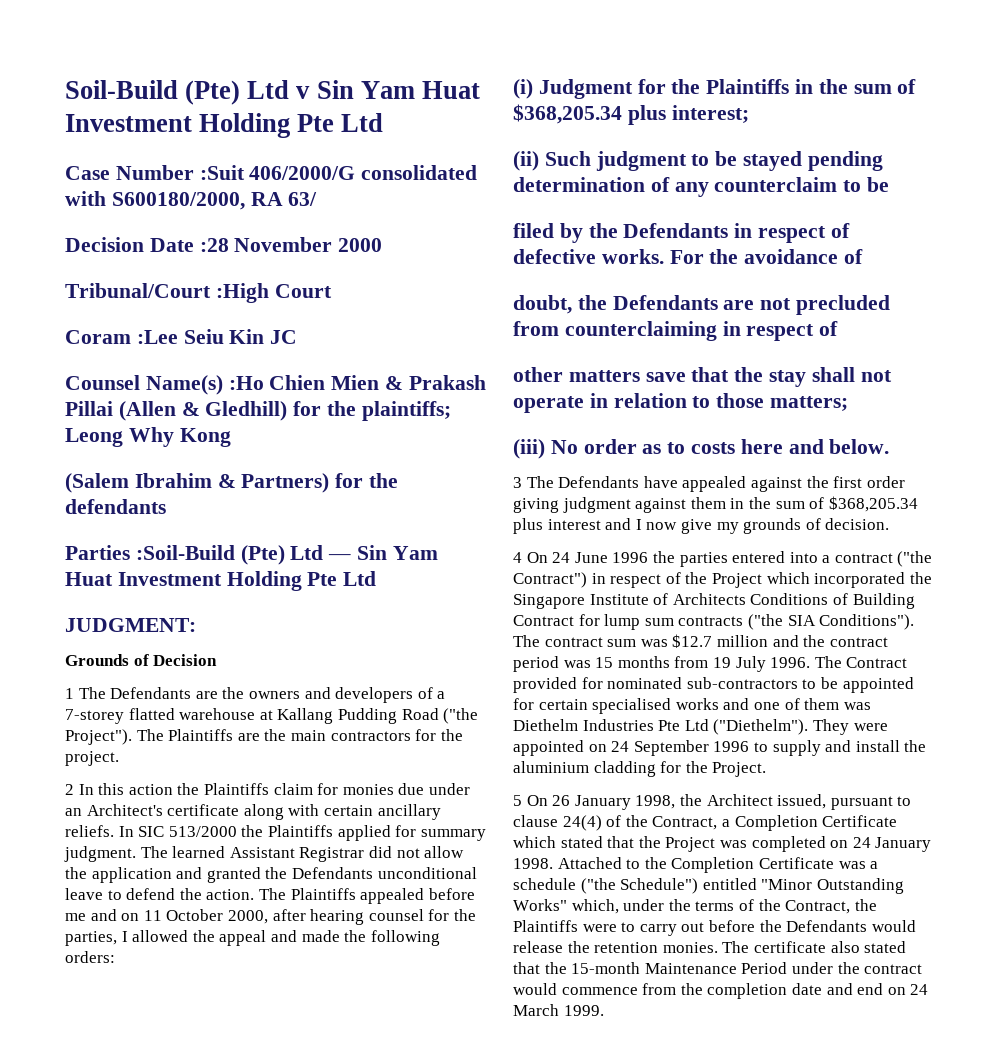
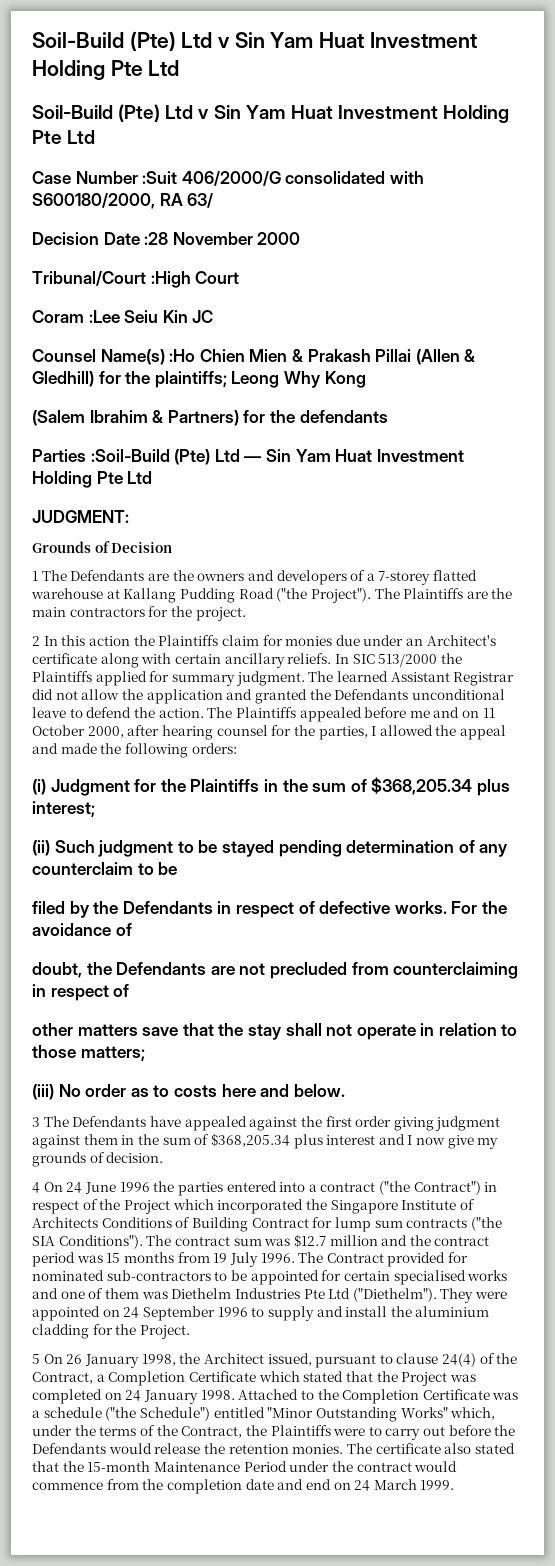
(384, 122) none -> [32,104,510,123] [32,130,96,144] // Soil-Build (Pte) Ltd v Sin Yam Huat Investment Holding Pte Ltd

